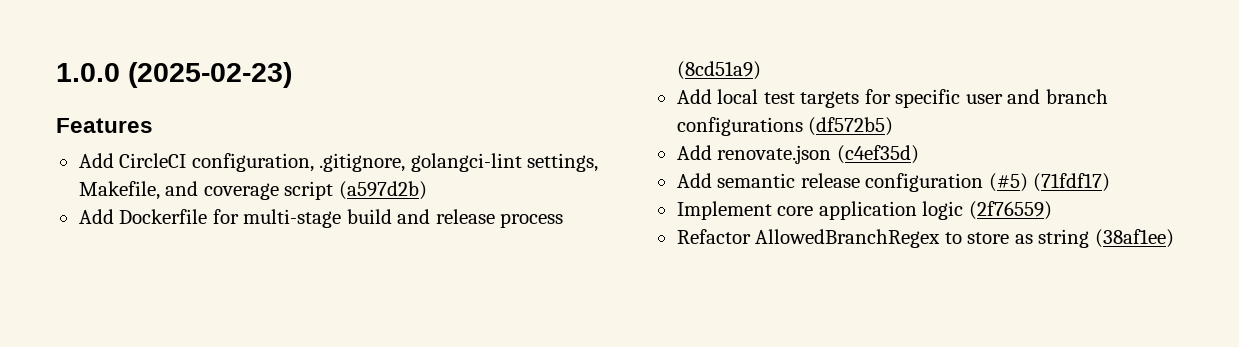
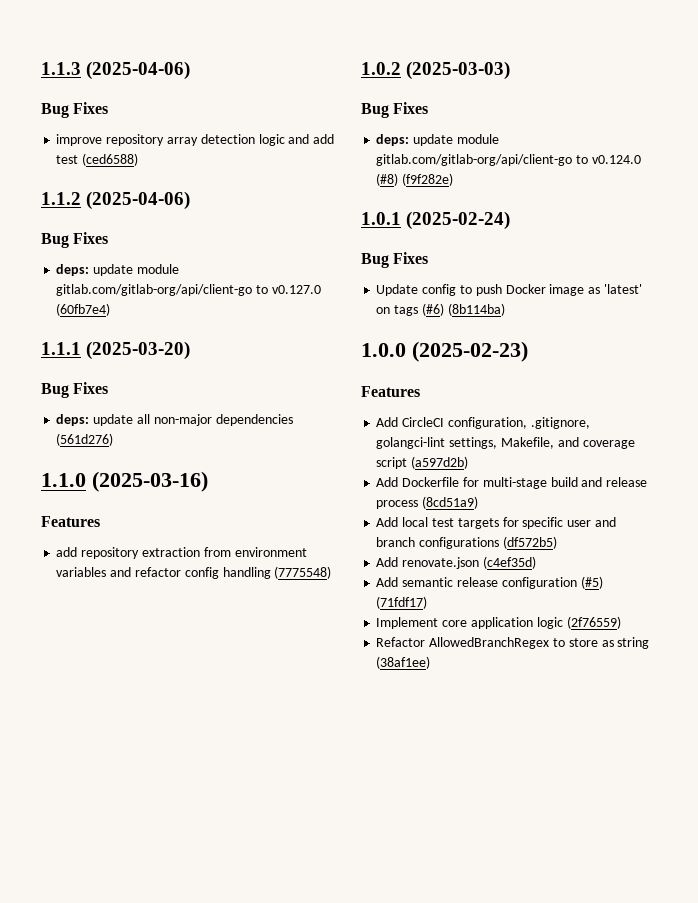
(56, 72) none -> [41,61,191,80] [41,102,109,118] [56,134,335,146] [56,153,139,166] [41,191,191,210] [41,232,109,248] [56,264,179,276] [56,284,321,296] [56,303,111,316] [41,341,191,360] [41,382,109,398] [56,414,293,426] [56,433,114,446] [41,471,208,492] [41,516,100,527] [56,547,307,559] [56,566,332,579] [361,61,511,80] [361,102,429,118] [376,134,499,146] [376,154,641,166] [376,173,454,186] [361,211,511,230] [361,252,429,268] [376,284,642,296] [376,303,505,316] 1.1.3 (2025-04-06) // Bug Fixes // improve repository array detection logic and add test (ced6588) // 1.1.2 (2025-04-06) // Bug Fixes // deps: update module gitlab.com/gitlab-org/api/client-go to v0.127.0 (60fb7e4) // 1.1.1 (2025-03-20) // Bug Fixes // deps: update all non-major dependencies (561d276) // 1.1.0 (2025-03-16) // Features // add repository extraction from environment variables and refactor config handling (7775548) // 1.0.2 (2025-03-03) // Bug Fixes // deps: update module gitlab.com/gitlab-org/api/client-go to v0.124.0 (#8) (f9f282e) // 1.0.1 (2025-02-24) // Bug Fixes // Update config to push Docker image as 'latest' on tags (#6) (8b114ba) //

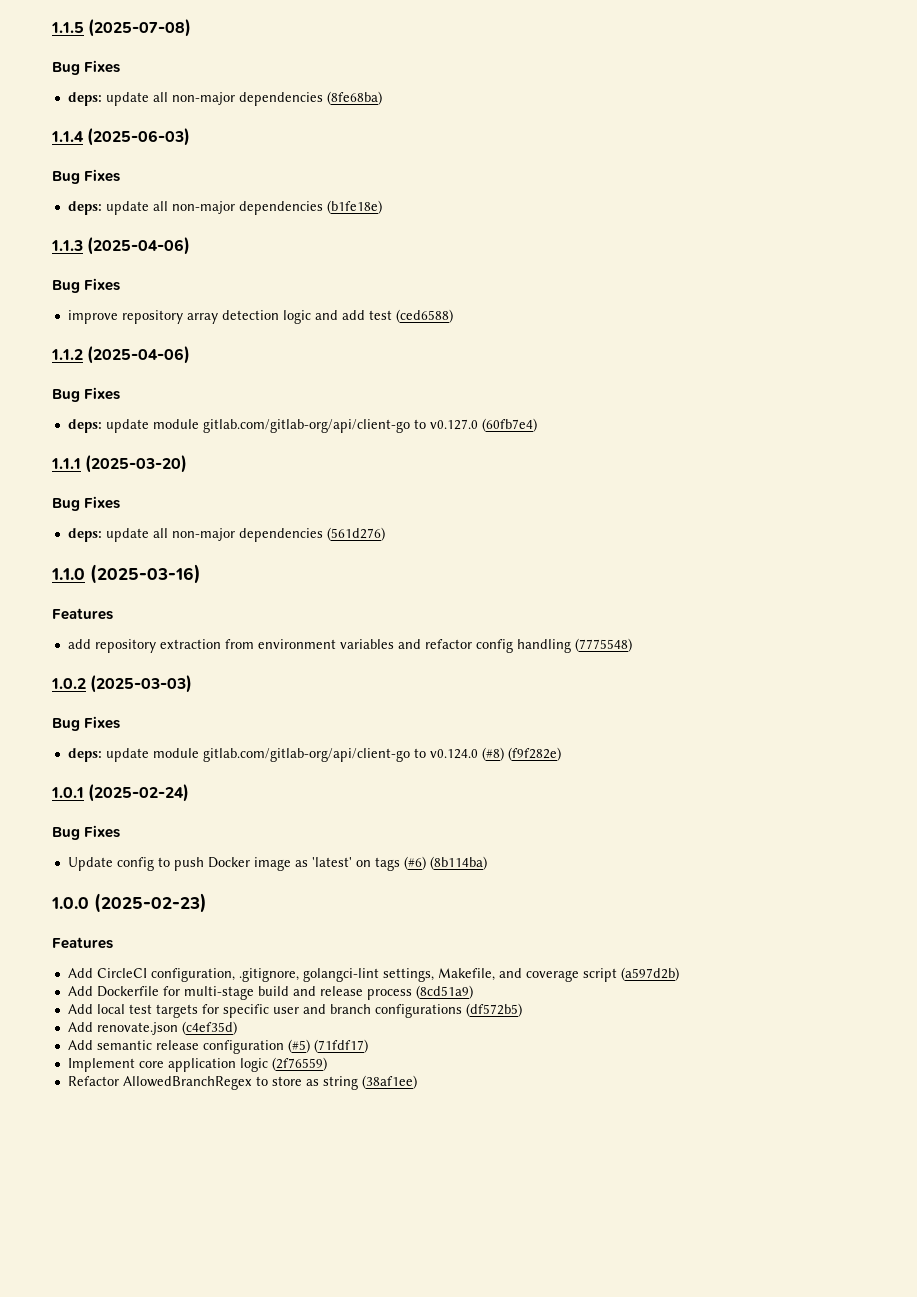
(41, 68) none -> [51,19,192,37] [52,60,121,75] [67,91,382,106] [51,128,191,146] [52,169,121,184] [67,200,382,215] 1.1.5 (2025-07-08) // Bug Fixes // deps: update all non-major dependencies (8fe68ba) // 1.1.4 (2025-06-03) // Bug Fixes // deps: update all non-major dependencies (b1fe18e) //

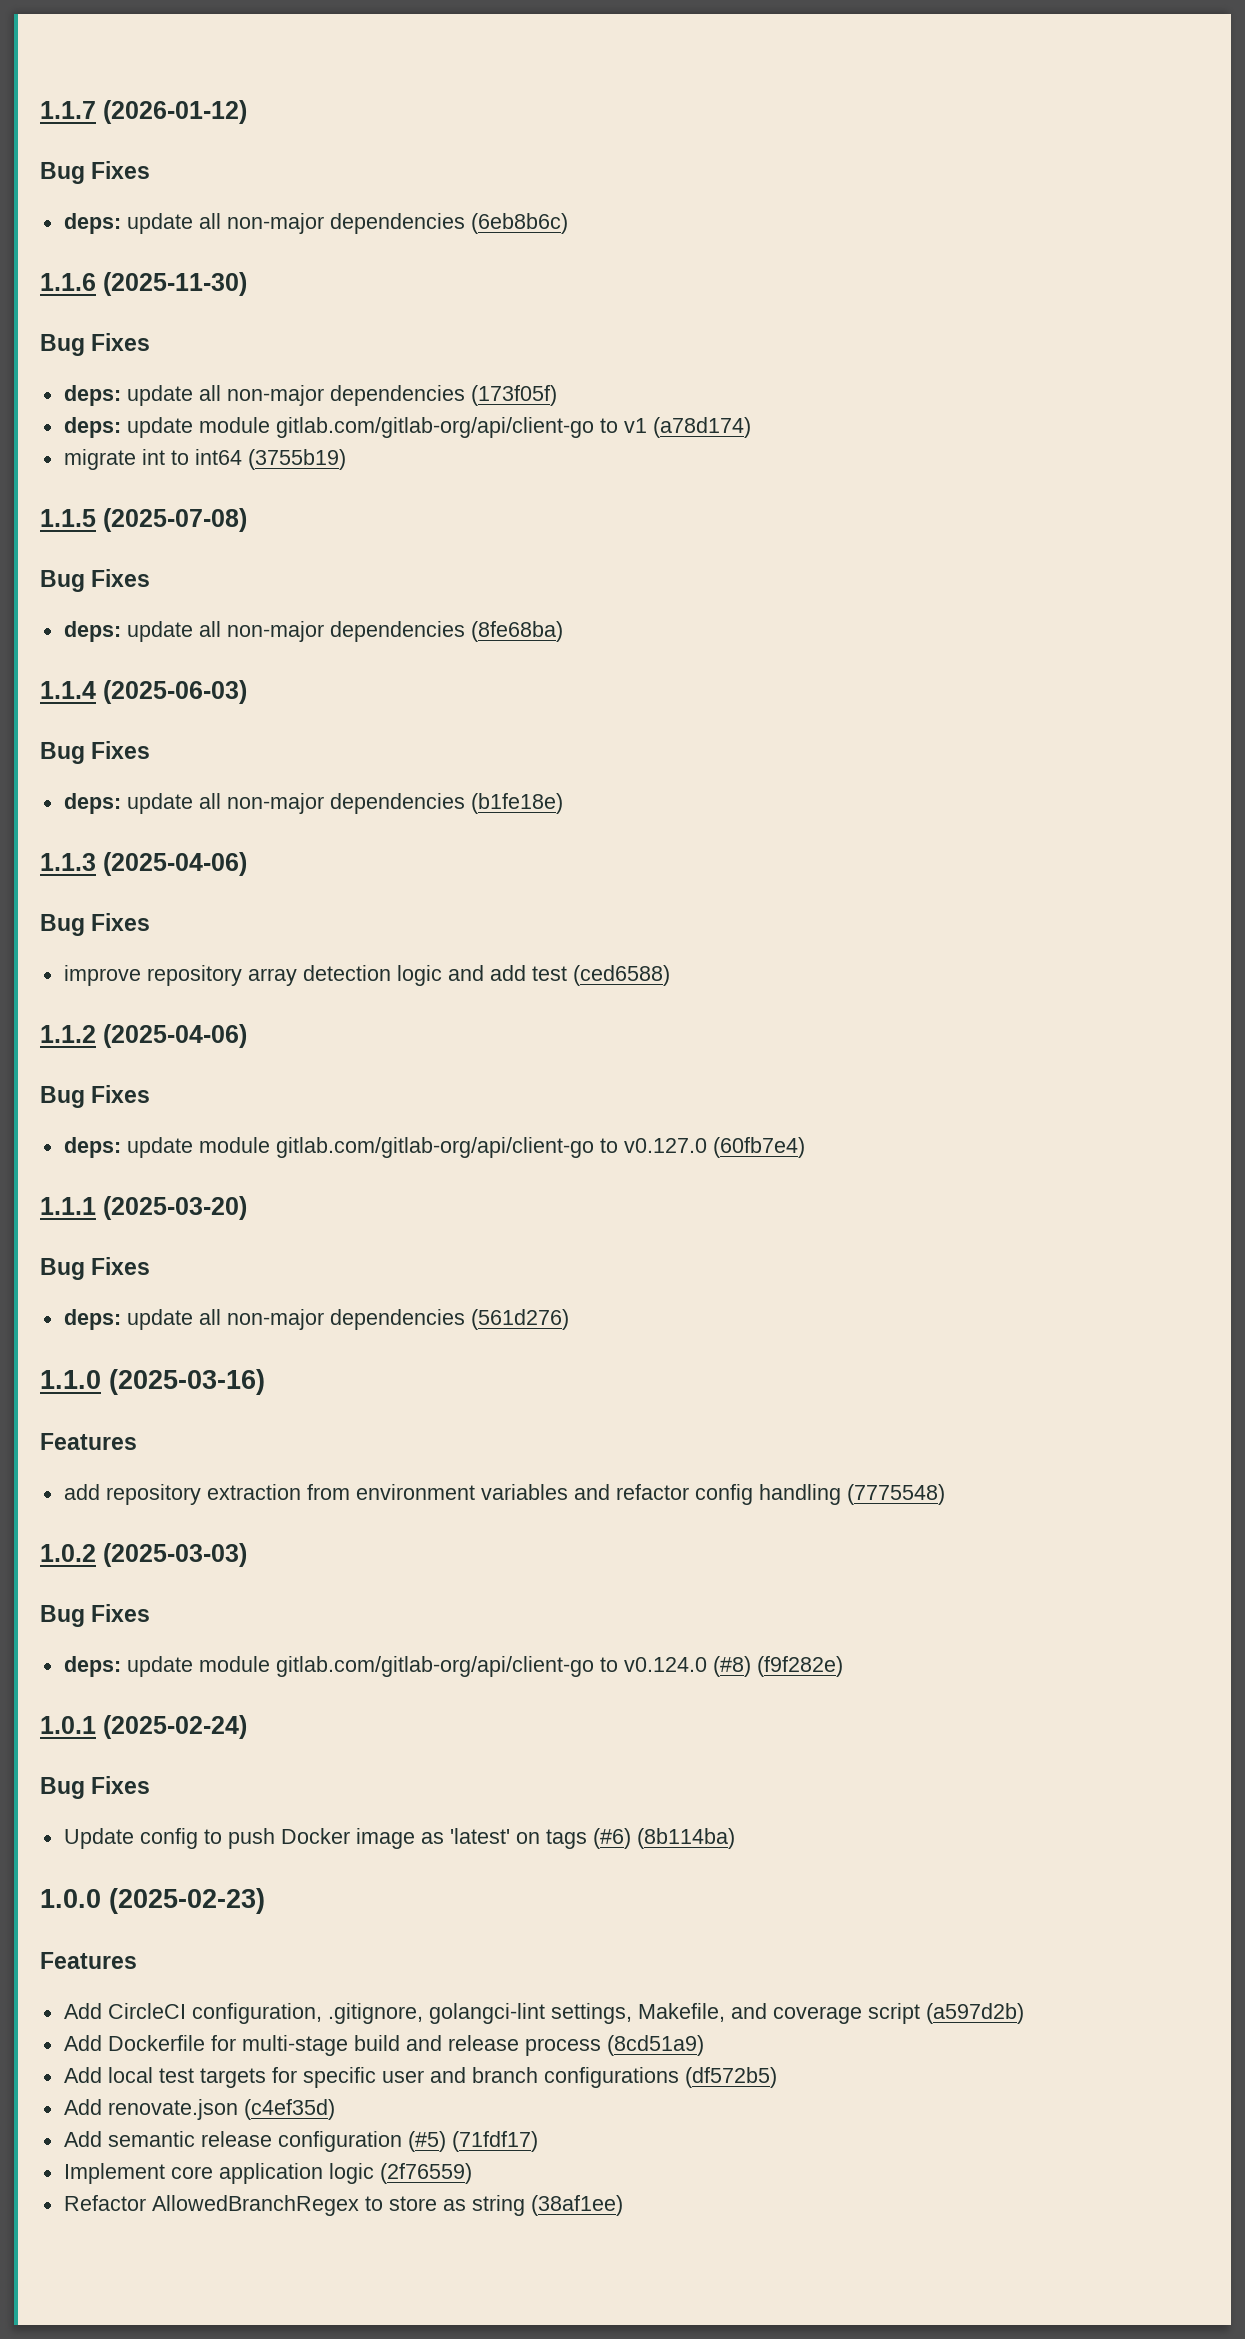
(51, 27) none -> [40,100,247,124] [40,161,151,184] [63,213,568,234] [40,272,247,296] [40,333,151,356] [63,385,557,406] [63,417,751,438] [63,449,346,470] 1.1.7 (2026-01-12) // Bug Fixes // deps: update all non-major dependencies (6eb8b6c) // 1.1.6 (2025-11-30) // Bug Fixes // deps: update all non-major dependencies (173f05f) // deps: update module gitlab.com/gitlab-org/api/client-go to v1 (a78d174) // migrate int to int64 (3755b19) //

